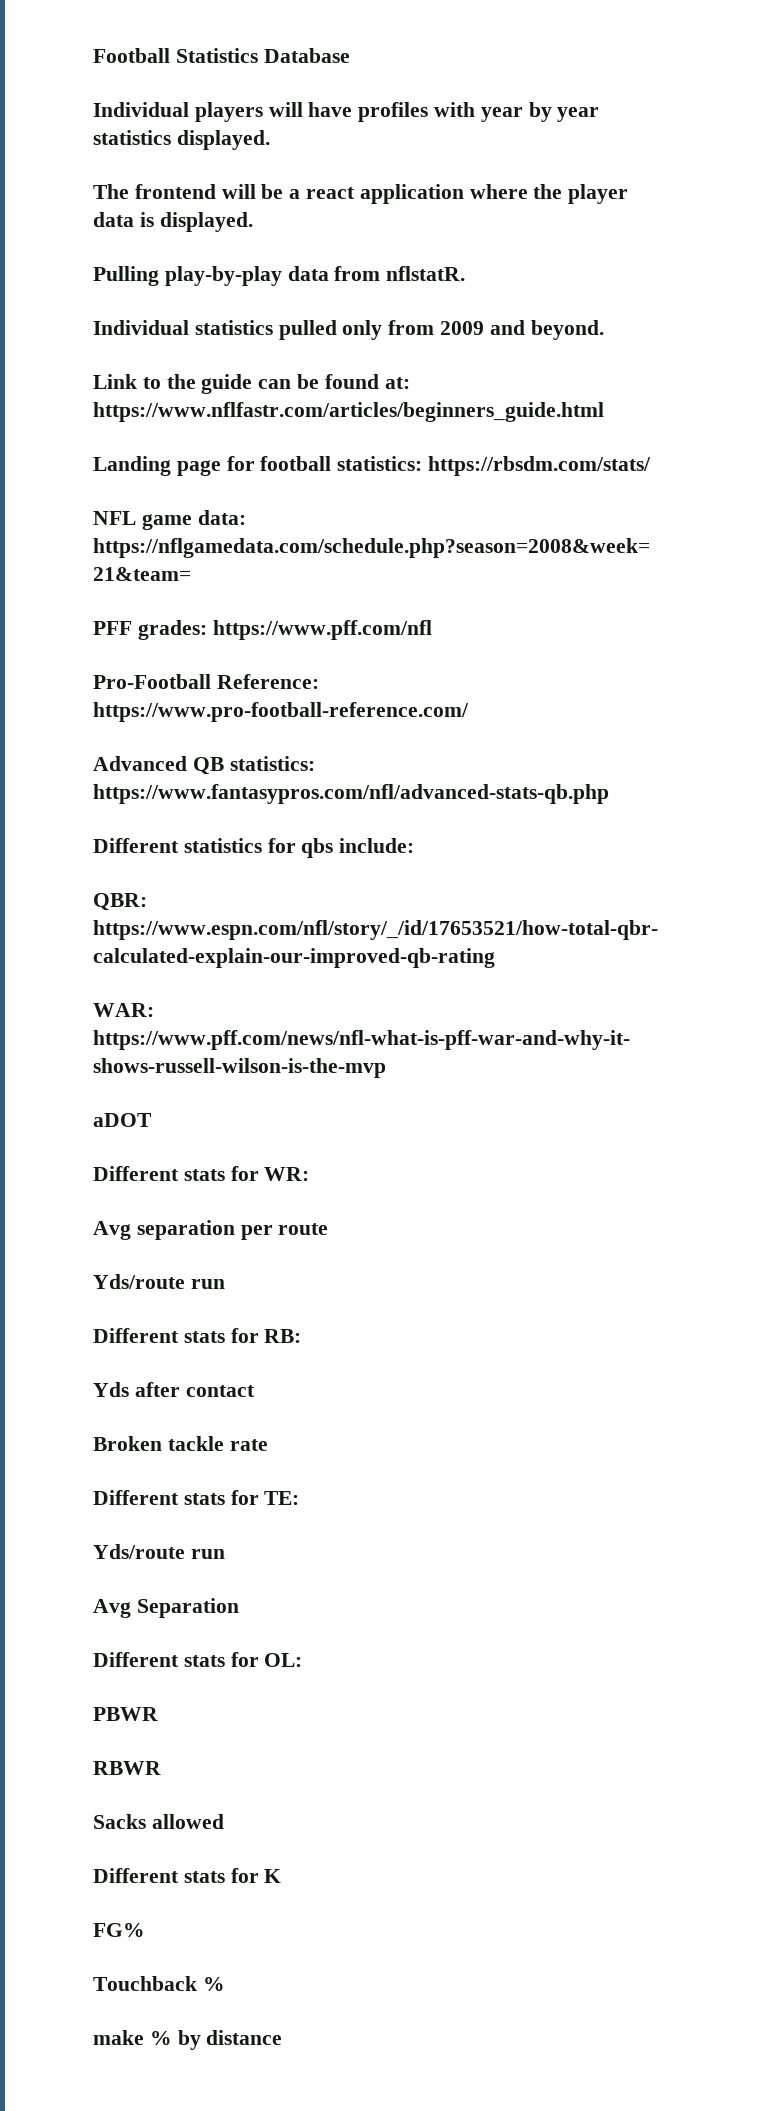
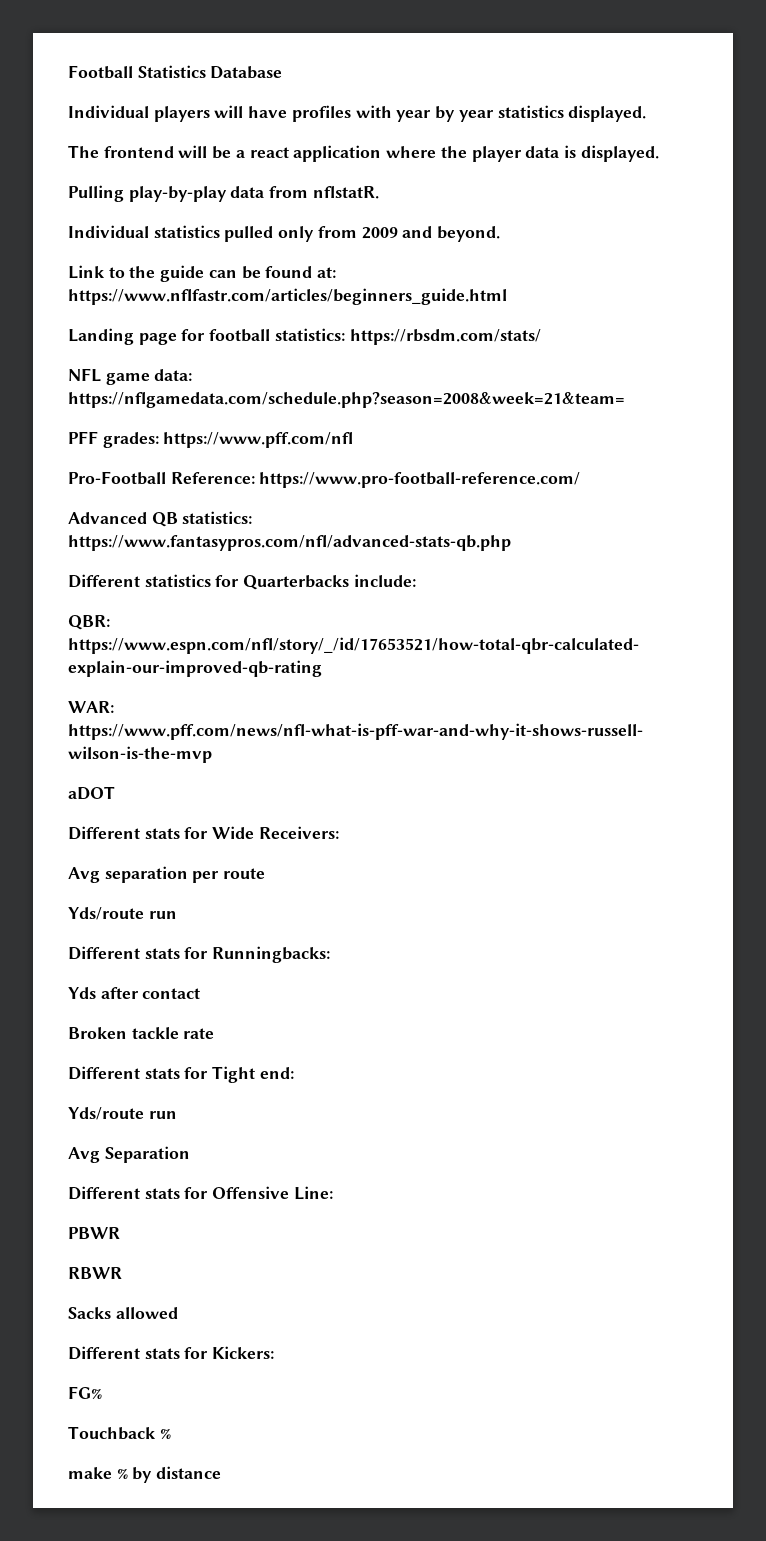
[301,838,334,858] qbs -> [243,575,350,590] Quarterbacks
[264,1167,310,1181] WR: -> [212,826,339,839] Wide Receivers:
[264,1329,302,1343] RB: -> [212,946,331,963] Runningbacks:
[264,1491,300,1505] TE: -> [212,1066,294,1083] Tight end:
[264,1653,303,1667] OL: -> [212,1186,333,1200] Offensive Line:
[264,1869,282,1883] K -> [212,1346,275,1359] Kickers:

